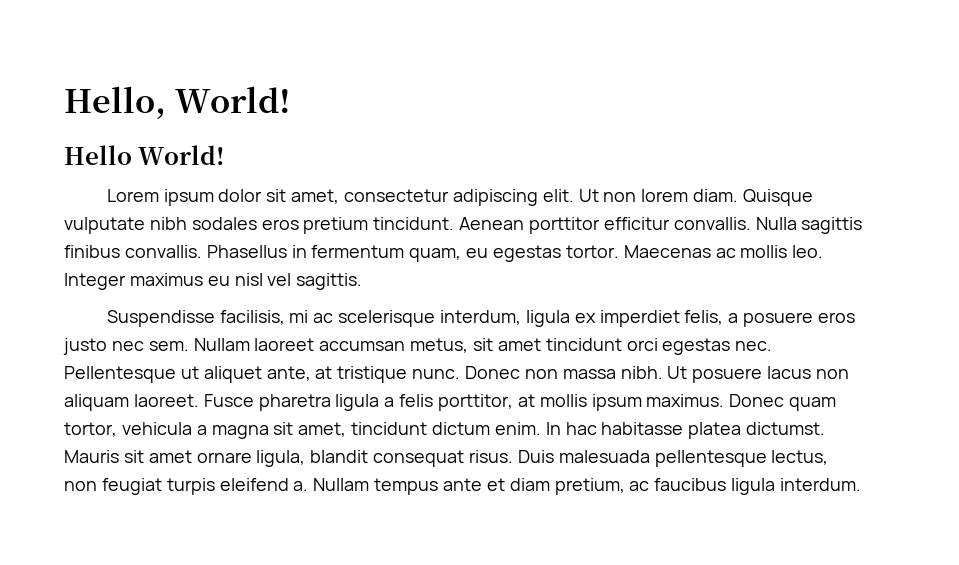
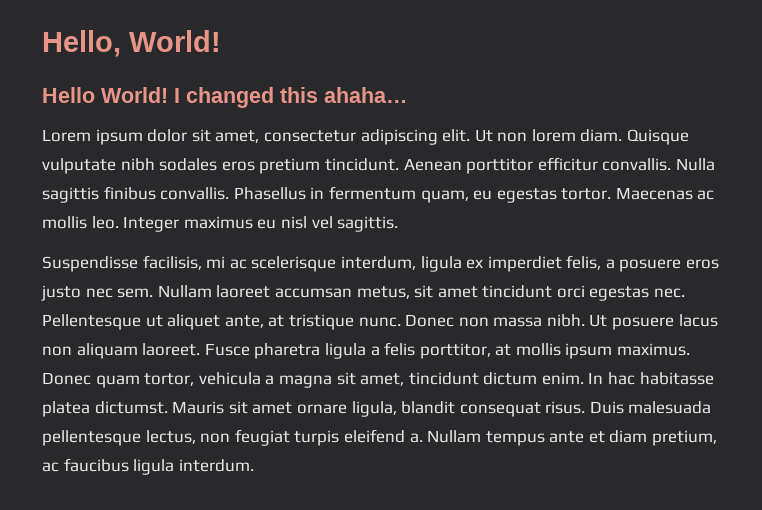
(226, 155) none -> [174,87,408,108] I changed this ahaha…

